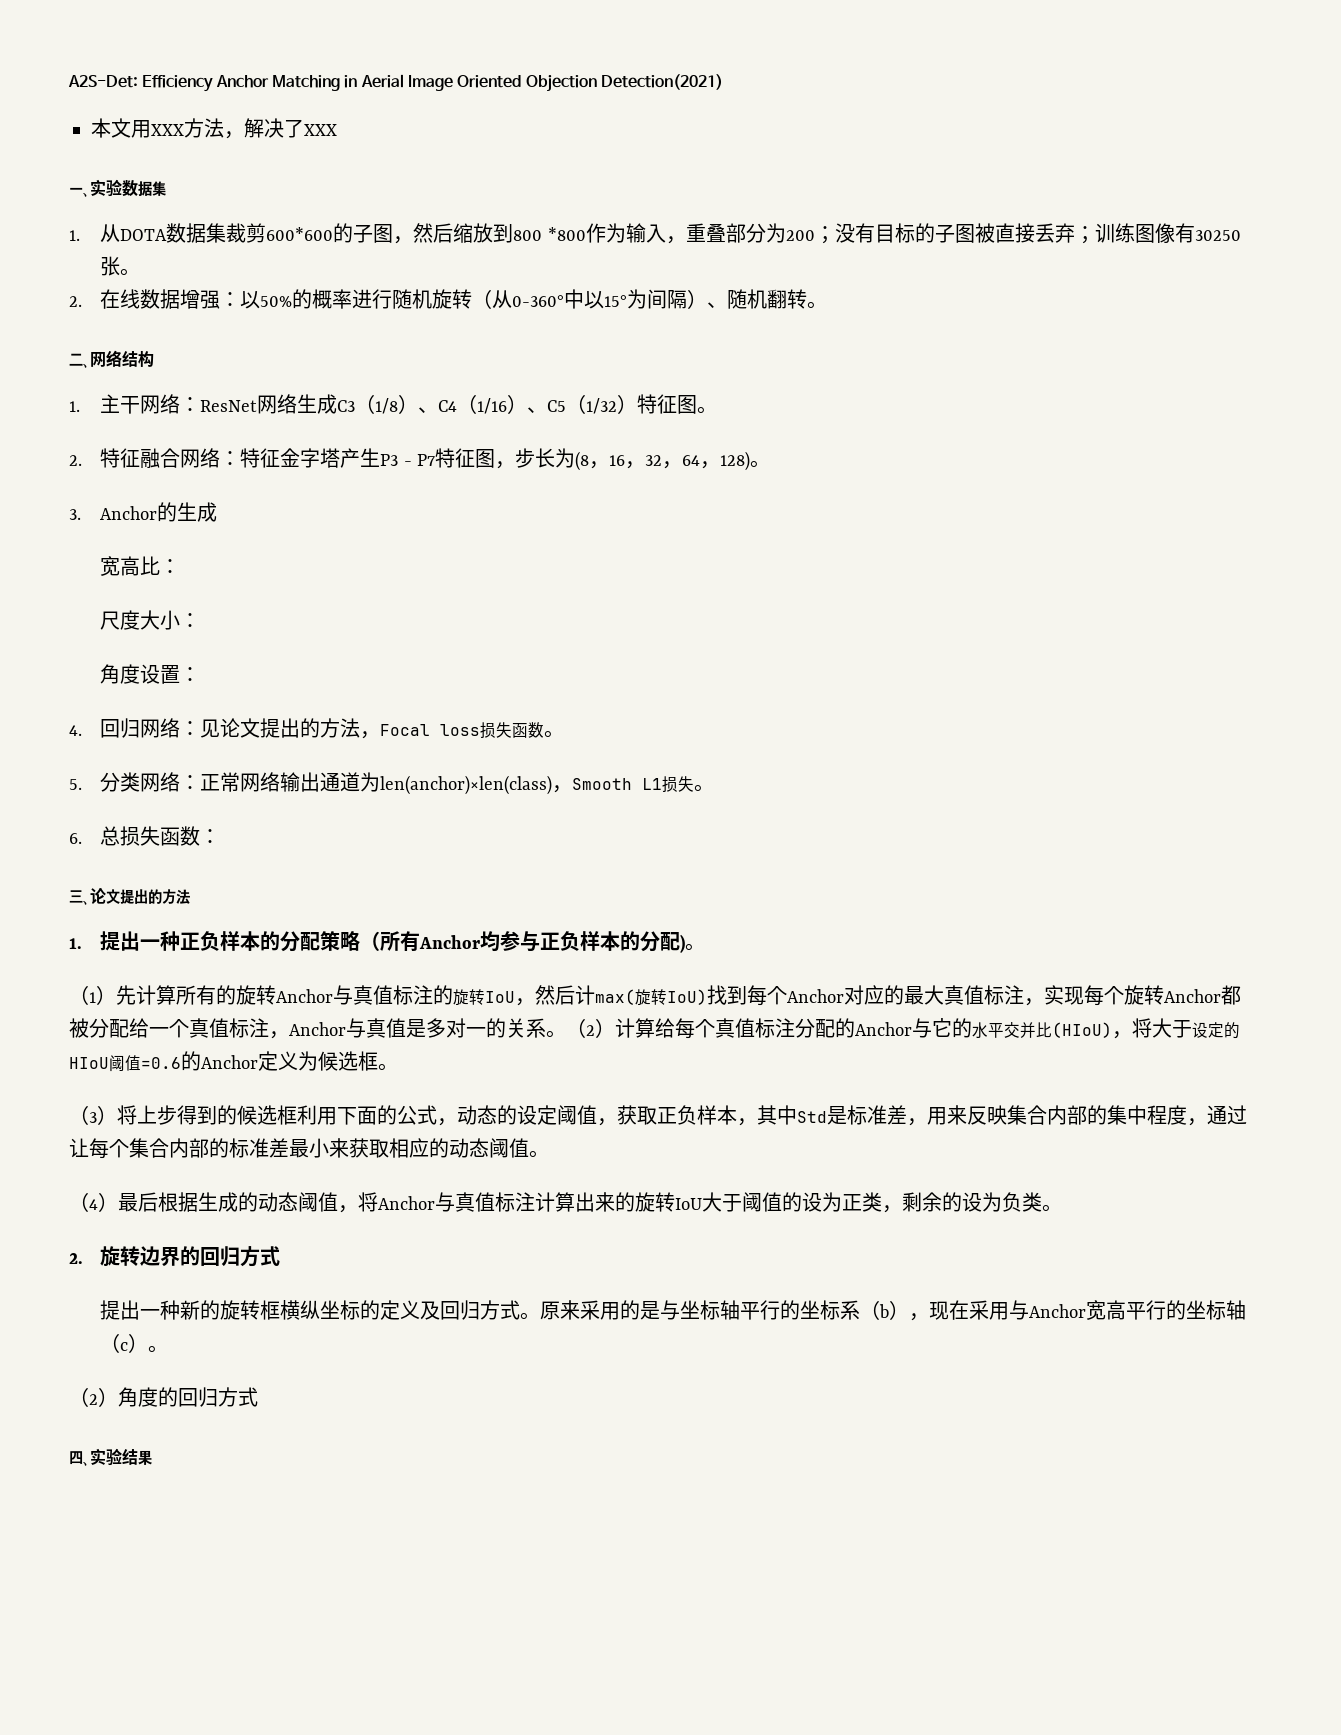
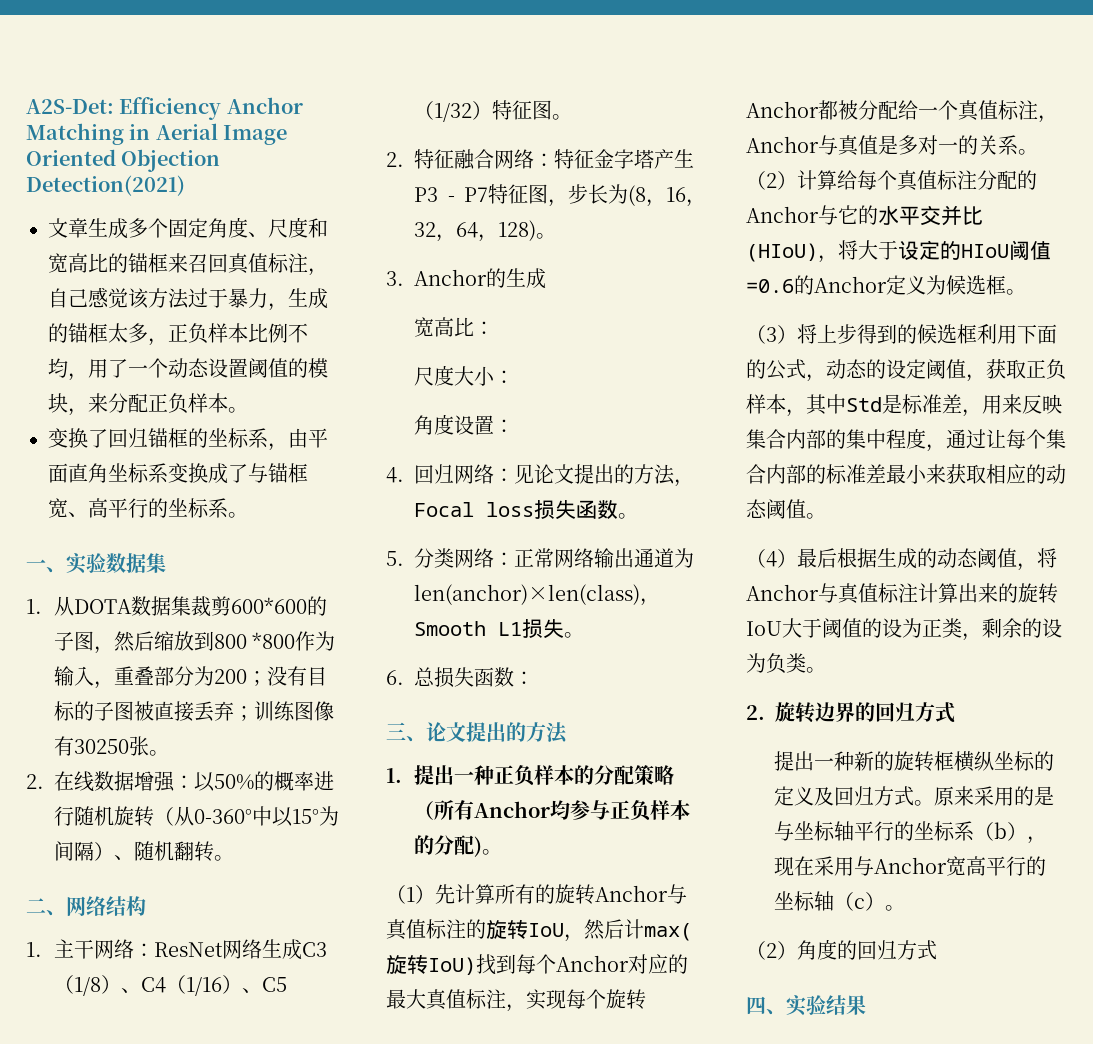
[91,118,337,139] 本文用XXX方法，解决了XXX -> [48,217,328,239] [48,253,328,276] [48,287,328,311] [48,323,308,346] [48,358,328,381] [48,393,248,416] [48,428,328,451] [48,463,308,484] [48,498,248,518] 文章生成多个固定角度、尺度和宽高比的锚框来召回真值标注，自己感觉该方法过于暴力，生成的锚框太多，正负样本比例不均，用了一个动态设置阈值的模块，来分配正负样本。 // 变换了回归锚框的坐标系，由平面直角坐标系变换成了与锚框宽、高平行的坐标系。

